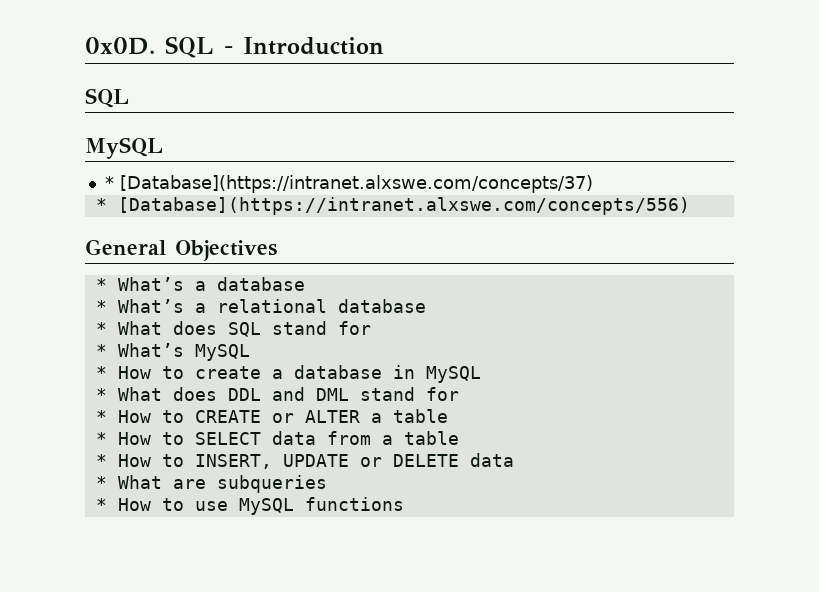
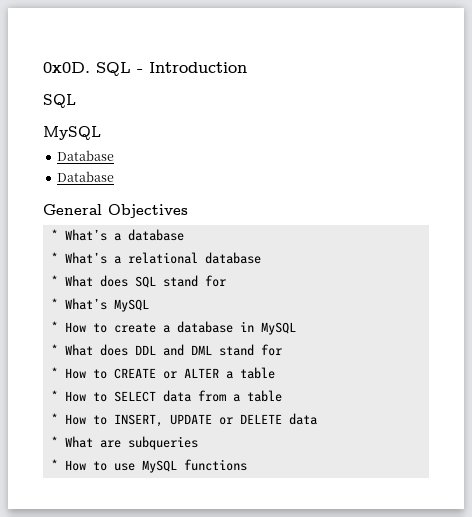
[104,175,593,193] [95,197,690,215] * [Database](https://intranet.alxswe.com/concepts/37) // * [Database](https://intranet.alxswe.com/concepts/556) -> [56,150,114,161] [56,171,114,182] Database // Database

